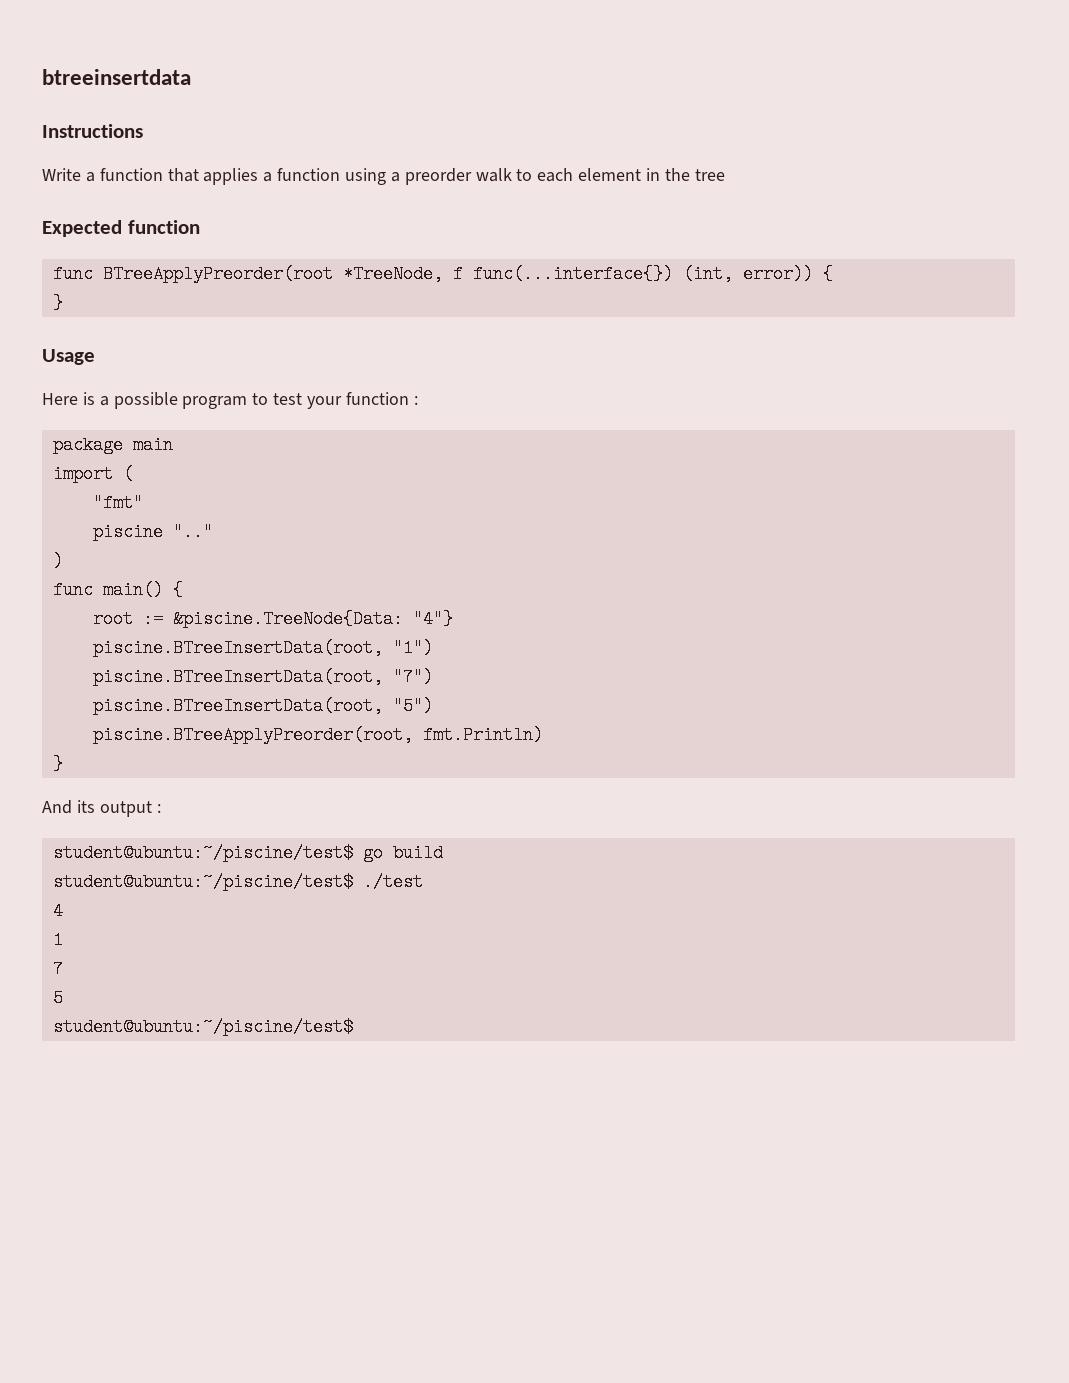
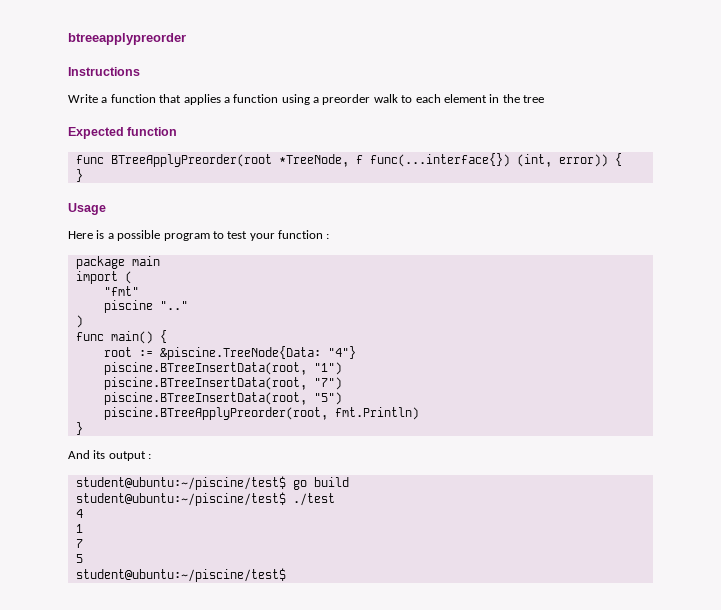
[42,69,191,85] btreeinsertdata -> [68,33,186,45] btreeapplypreorder

